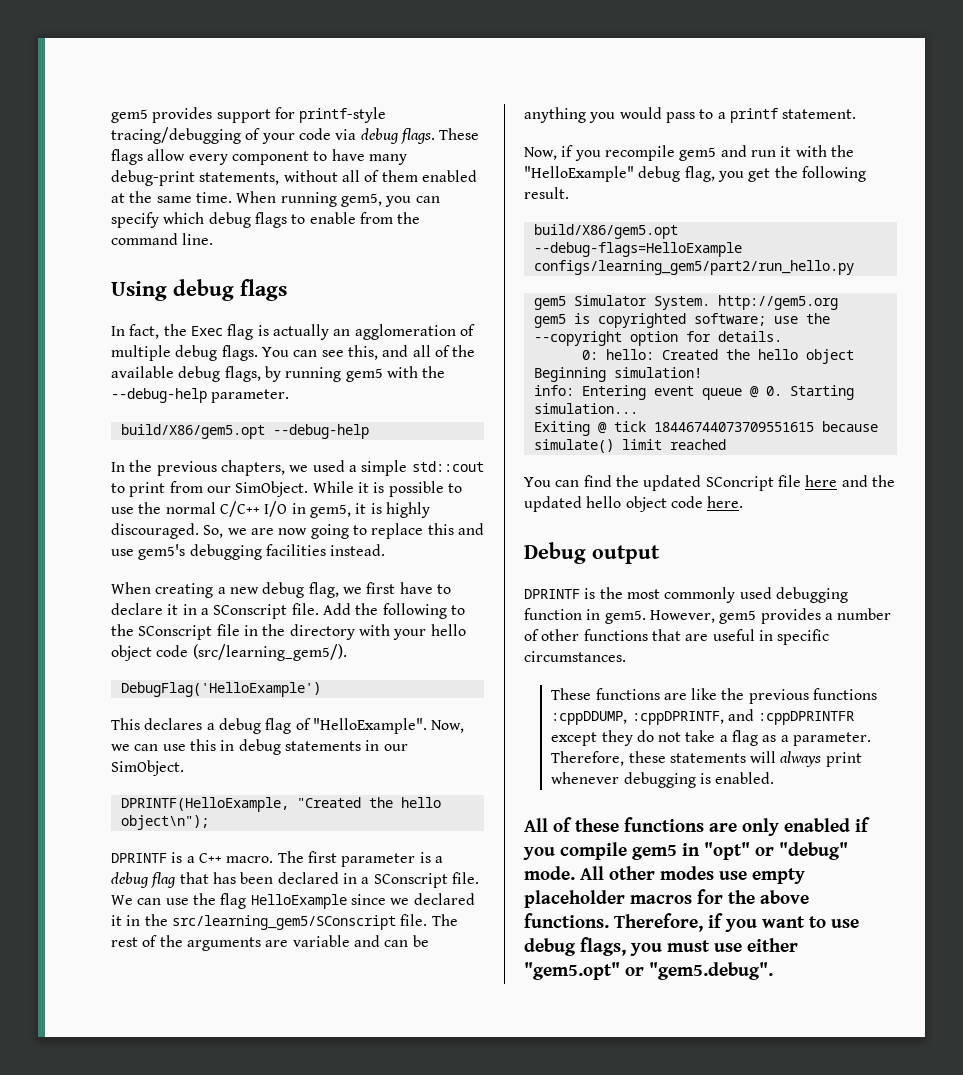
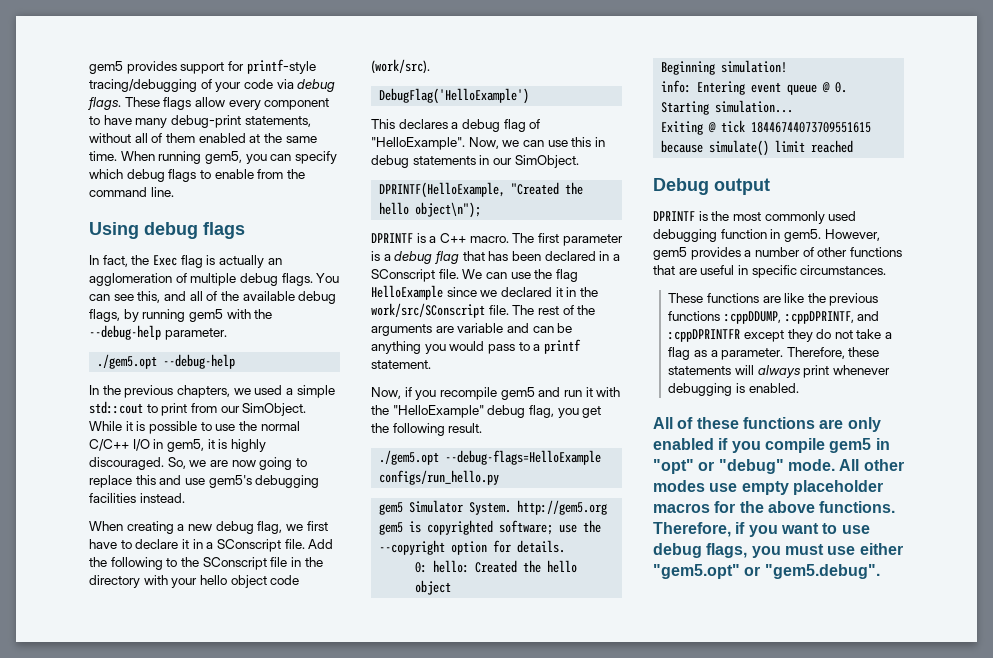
[120,424,265,439] build/X86/gem5.opt -> [97,354,158,369] ./gem5.opt
[192,644,347,661] (src/learning_gem5/). -> [371,59,430,73] (work/src).
[171,915,396,930] src/learning_gem5/SConscript -> [371,303,485,318] work/src/SConscript
[533,224,678,239] [533,242,742,257] [533,260,854,275] build/X86/gem5.opt --debug-flags=HelloExample configs/learning_gem5/part2/run_hello.py -> [379,450,602,465] [379,470,500,485] ./gem5.opt --debug-flags=HelloExample configs/run_hello.py
[524,475,895,491] [524,496,744,512] // You can find the updated SConcript file here and the updated hello object code here. -> (854, 146) none

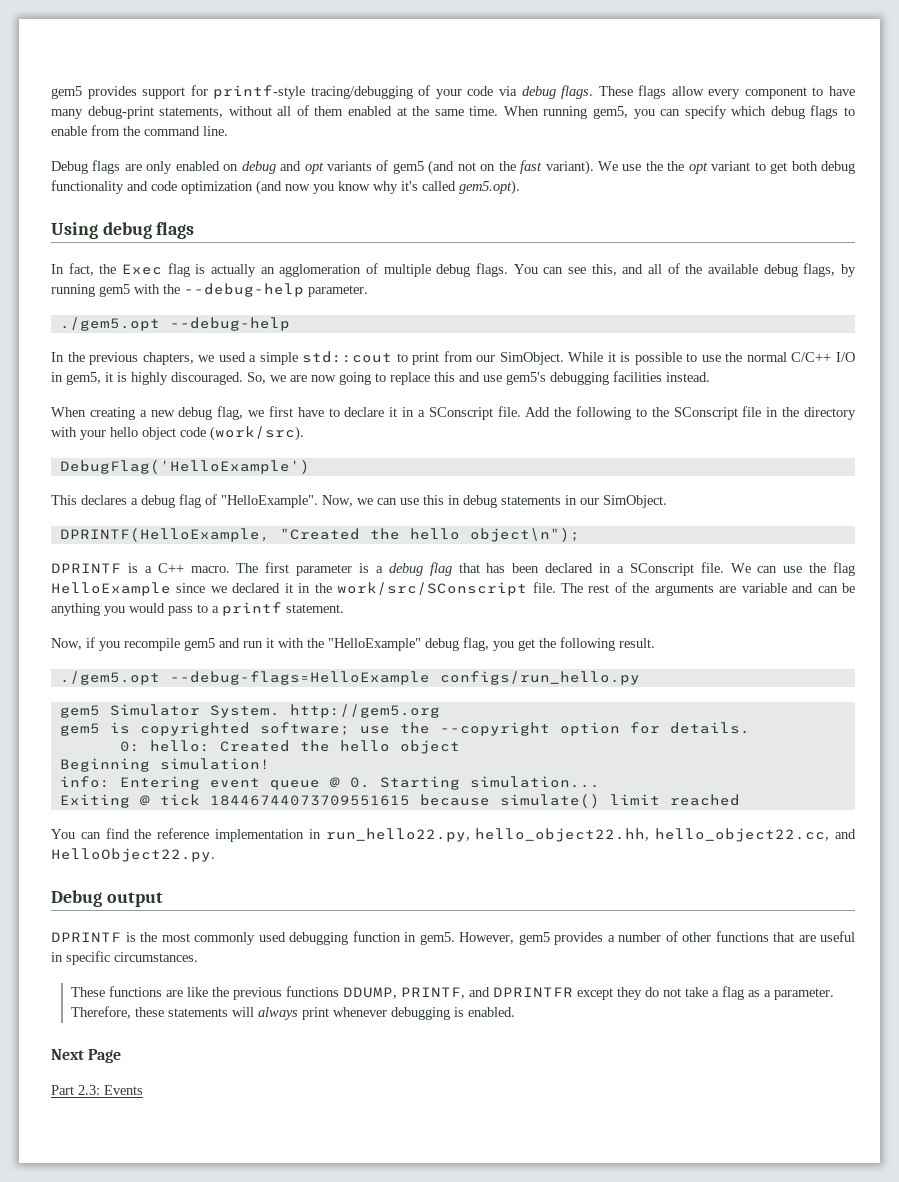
(174, 192) none -> [51,160,856,175] [51,180,520,195] // Debug flags are only enabled on debug and opt variants of gem5 (and not on the fast variant). We use the the opt variant to get both debug functionality and code optimization (and now you know why it's called gem5.opt).
(854, 146) none -> [51,828,856,842] [51,848,215,862] // You can find the reference implementation in run_hello22.py, hello_object22.hh, hello_object22.cc, and HelloObject22.py.
[723,311,880,324] [668,329,741,342] :cppDDUMP, :cppDPRINTF, and :cppDPRINTFR -> [343,987,574,999] DDUMP, PRINTF, and DPRINTFR
[653,417,881,432] [653,438,890,453] [653,459,904,474] [653,480,883,495] [653,501,896,513] [653,522,870,537] [653,543,903,558] [653,564,880,579] All of these functions are only enabled if you compile gem5 in "opt" or "debug" mode. All other modes use empty placeholder macros for the above functions. Therefore, if you want to use debug flags, you must use either "gem5.opt" or "gem5.debug". -> [51,1049,122,1063] [51,1085,143,1095] Next Page // Part 2.3: Events

